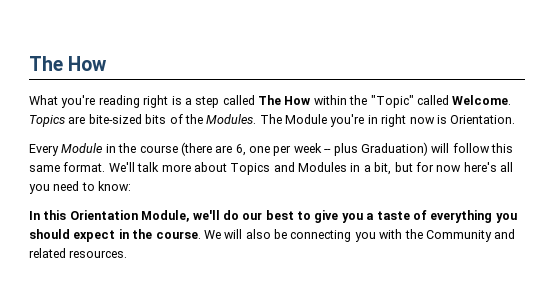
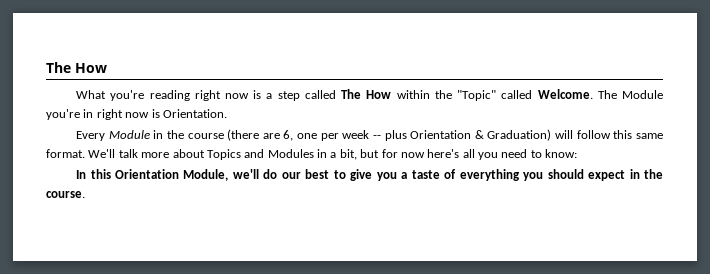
(169, 101) none -> [224,93,249,99] now
[29,114,257,127] Topics are bite-sized bits of the Modules. -> (593, 94) none
(358, 149) none -> [410,130,484,139] Orientation &
[203,229,516,242] [29,248,128,258] We will also be connecting you with the Community and related resources. -> (85, 194) none

